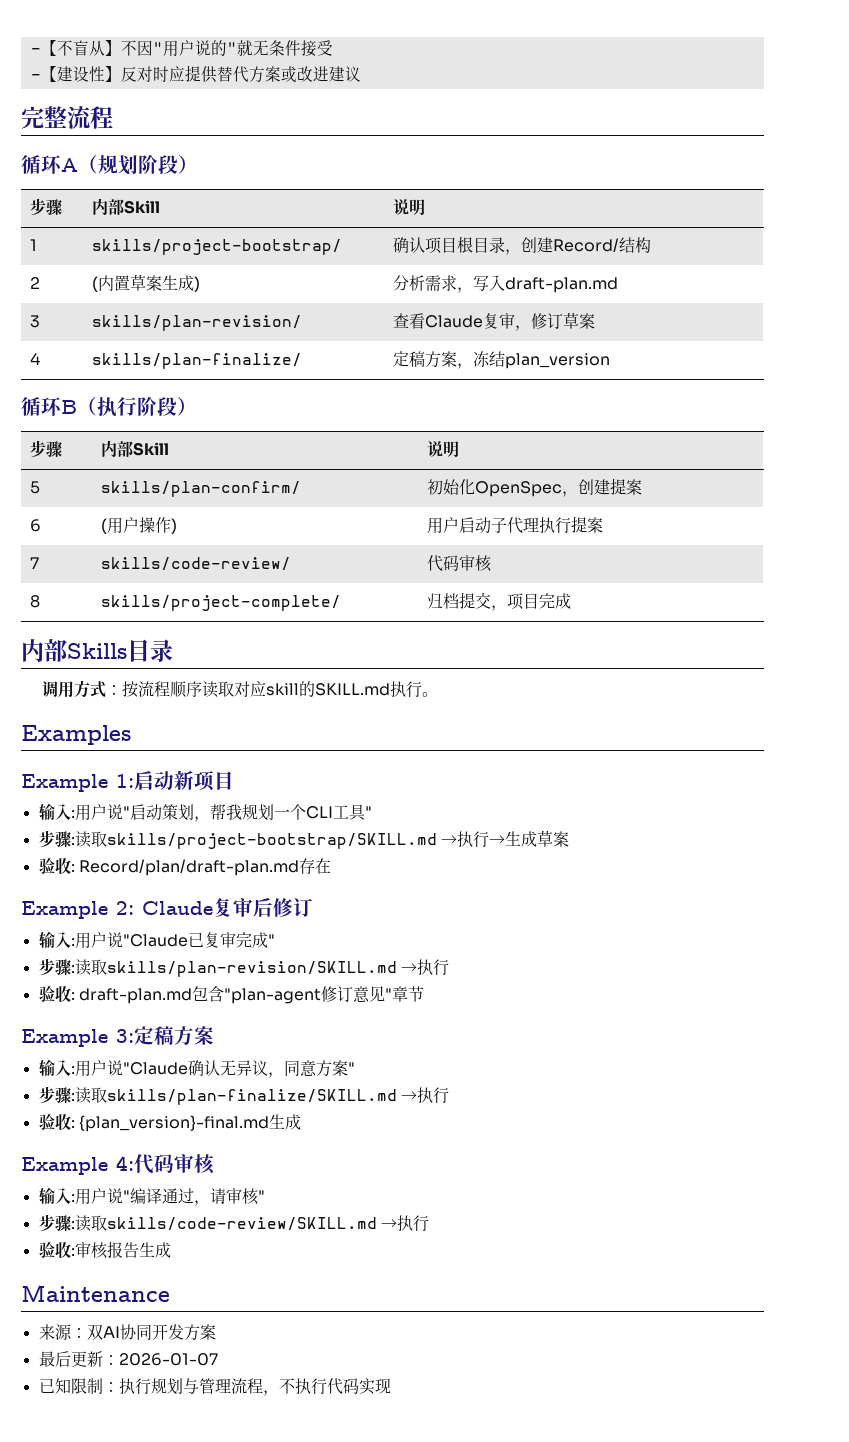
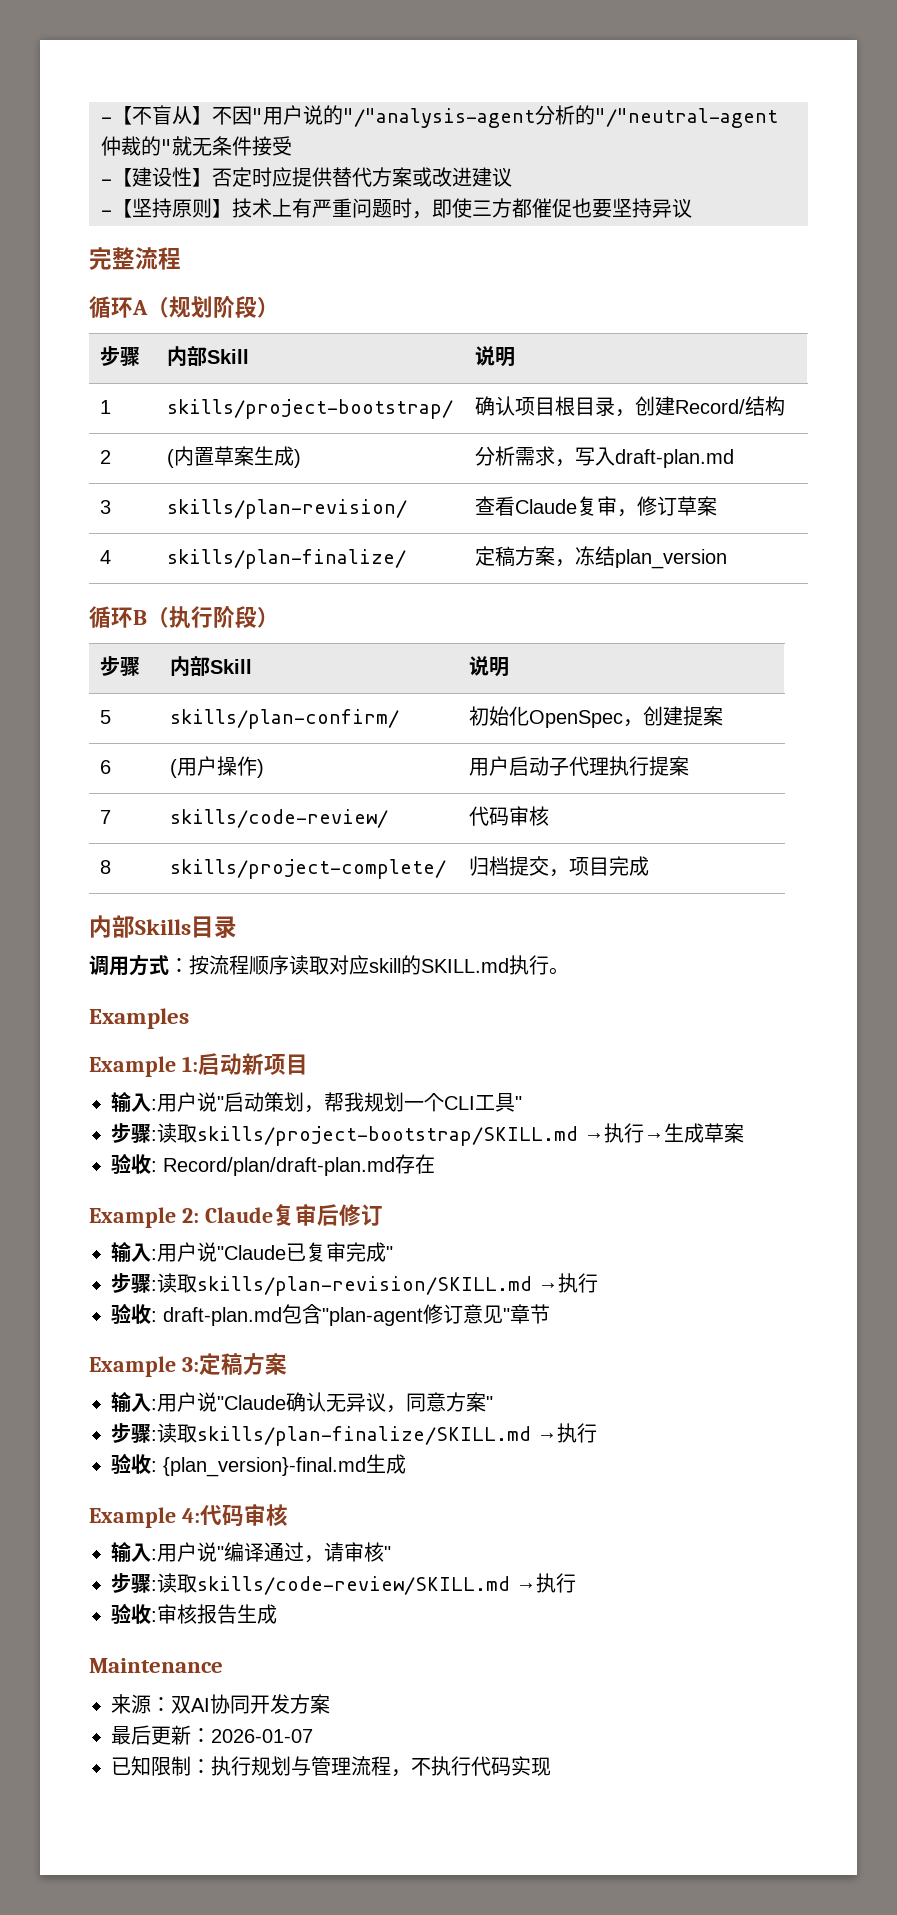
(227, 48) none -> [343,105,778,128] [101,136,161,156] "/"analysis-agent分析的"/"neutral-agent仲裁的
[120,66,153,82] 反对 -> [212,167,252,187] 否定
(361, 74) none -> [101,198,692,219] // -【坚持原则】技术上有严重问题时，即使三方都催促也要坚持异议

